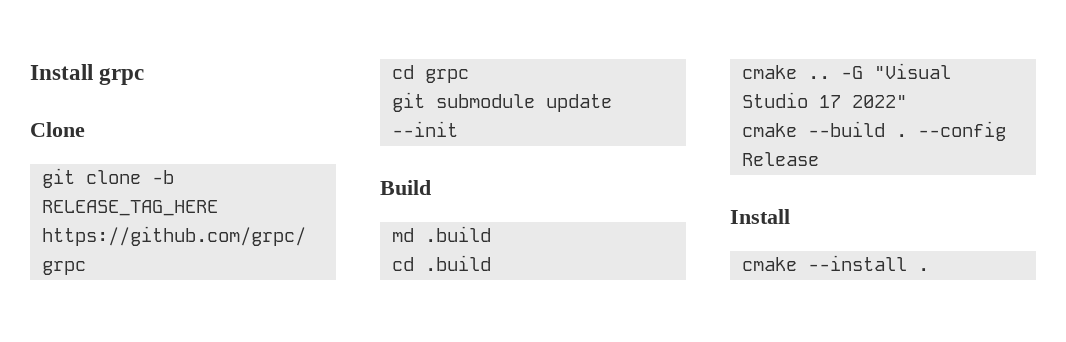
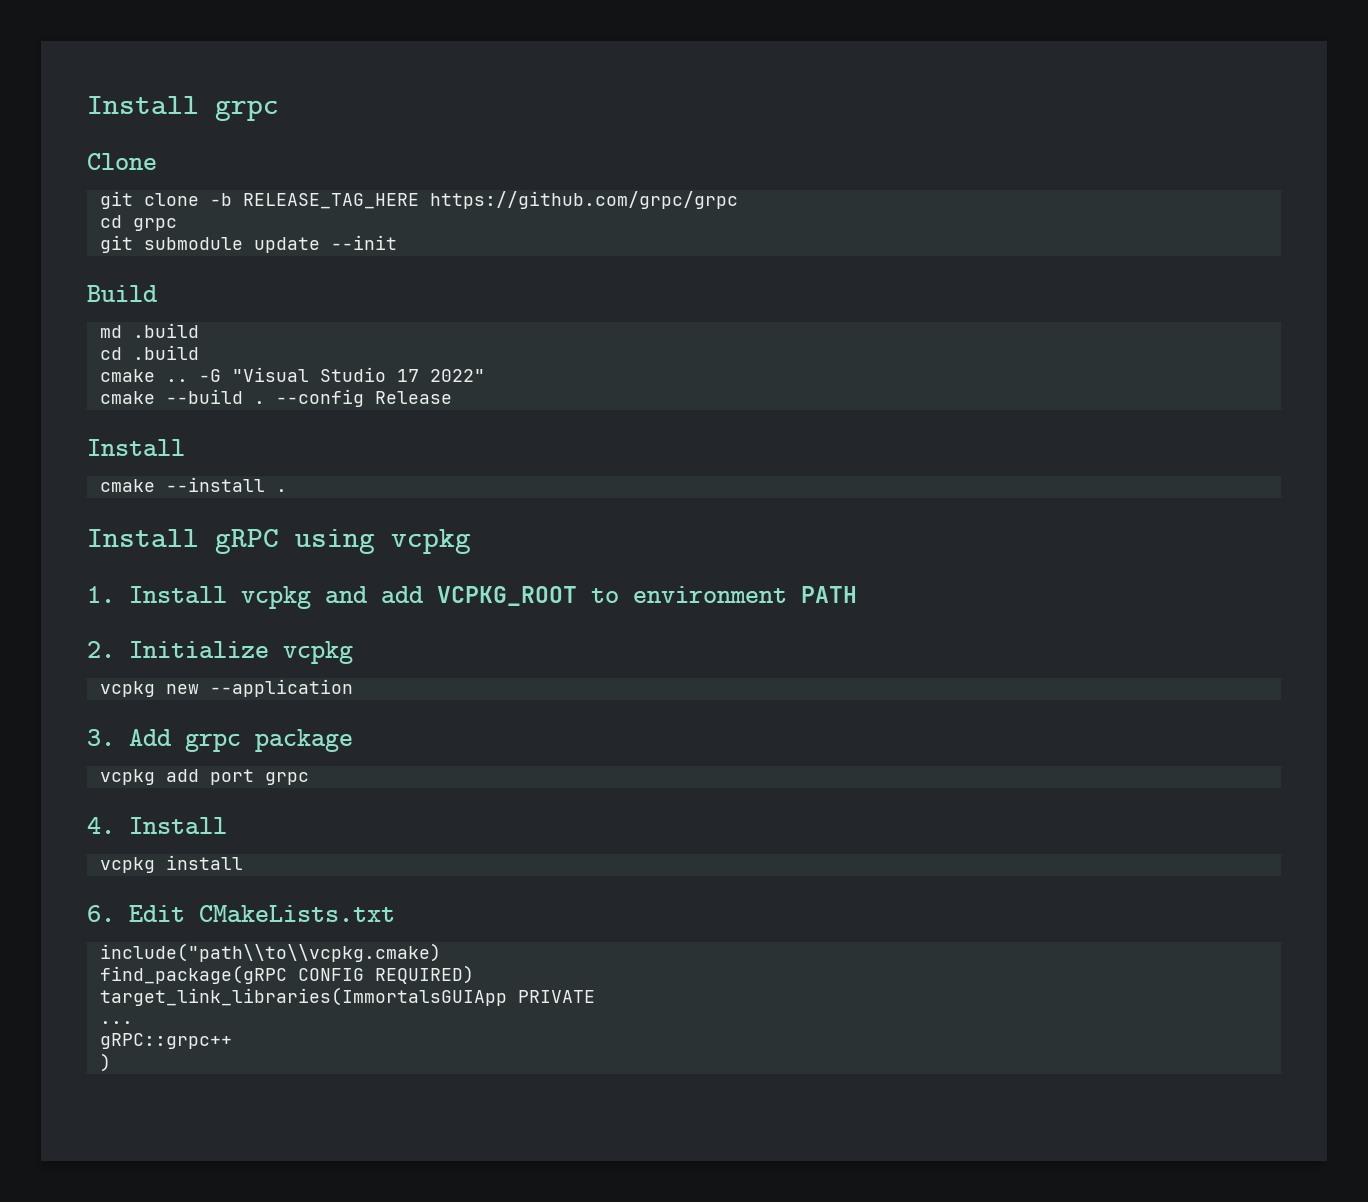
(929, 269) none -> [87,529,471,554] [87,586,857,609] [87,641,353,664] [99,679,353,697] [87,729,353,752] [99,769,309,785] [87,817,227,835] [99,855,243,873] [87,905,395,923] [99,943,441,962] [99,965,474,984] [99,987,595,1006] [99,1021,133,1024] [99,1033,232,1049] [99,1053,111,1072] // Install gRPC using vcpkg // 1. Install vcpkg and add VCPKG_ROOT to environment PATH // 2. Initialize vcpkg // vcpkg new --application // 3. Add grpc package // vcpkg add port grpc // 4. Install // vcpkg install // 6. Edit CMakeLists.txt // include("path\\to\\vcpkg.cmake) // find_package(gRPC CONFIG REQUIRED) // target_link_libraries(ImmortalsGUIApp PRIVATE // ... // gRPC::grpc++ // )

